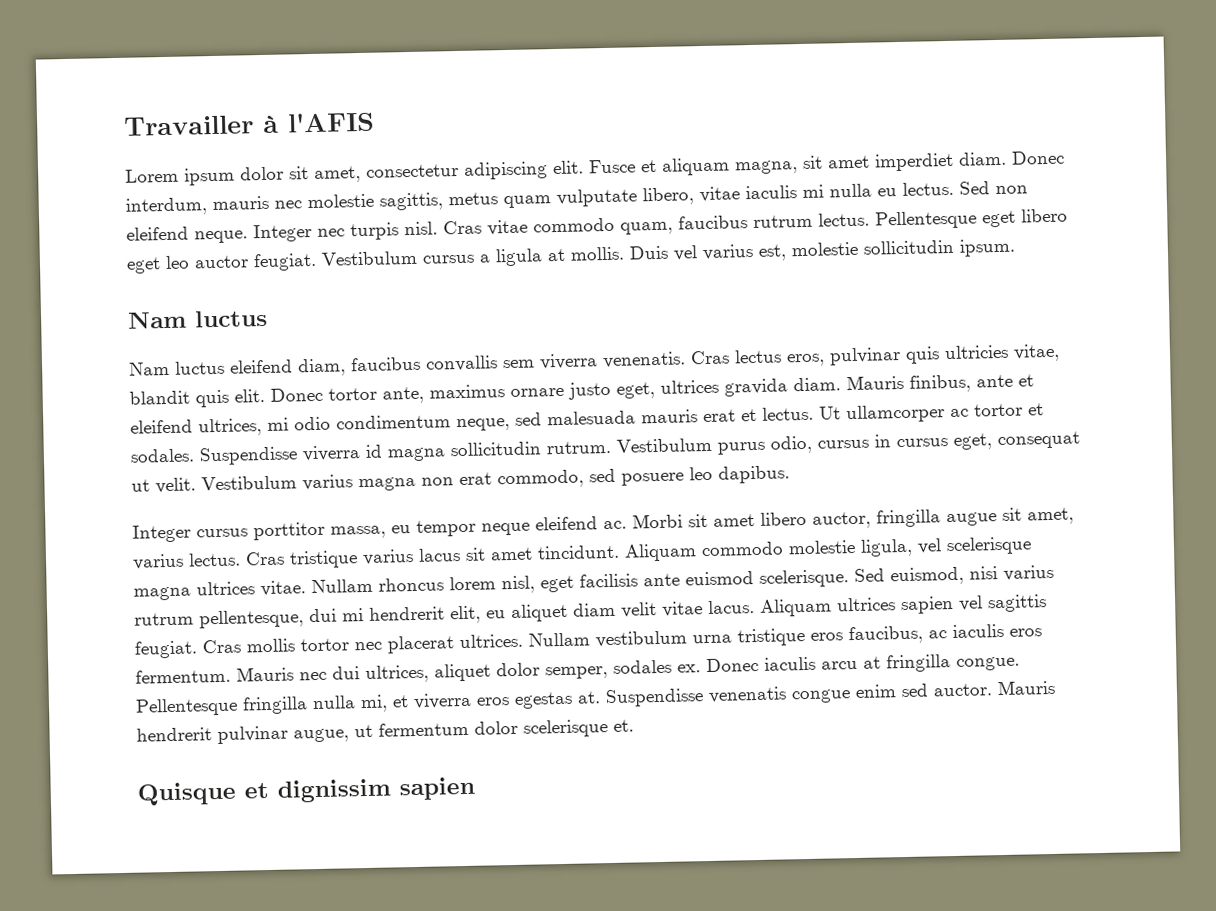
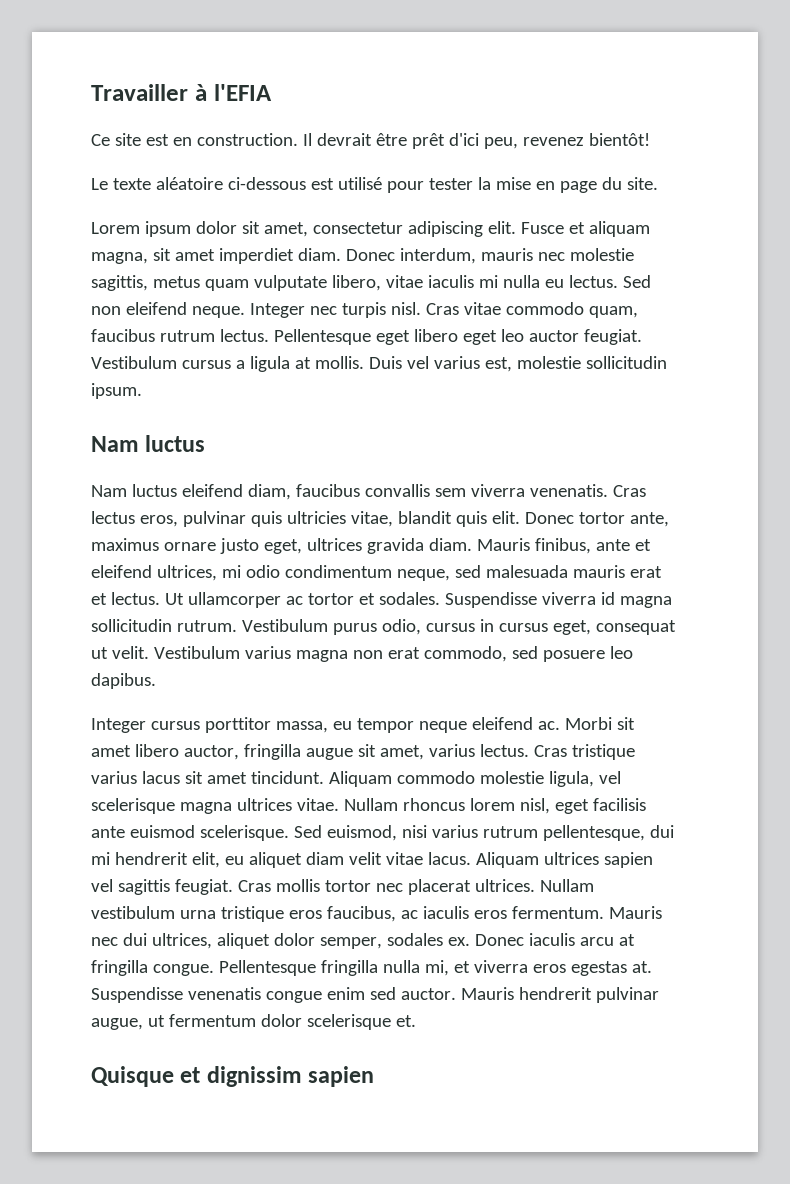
[287,111,375,133] l'AFIS -> [213,84,272,101] [91,133,650,149] [91,177,658,193] l'EFIA // Ce site est en construction. Il devrait être prêt d'ici peu, revenez bientôt! // Le texte aléatoire ci-dessous est utilisé pour tester la mise en page du site.

